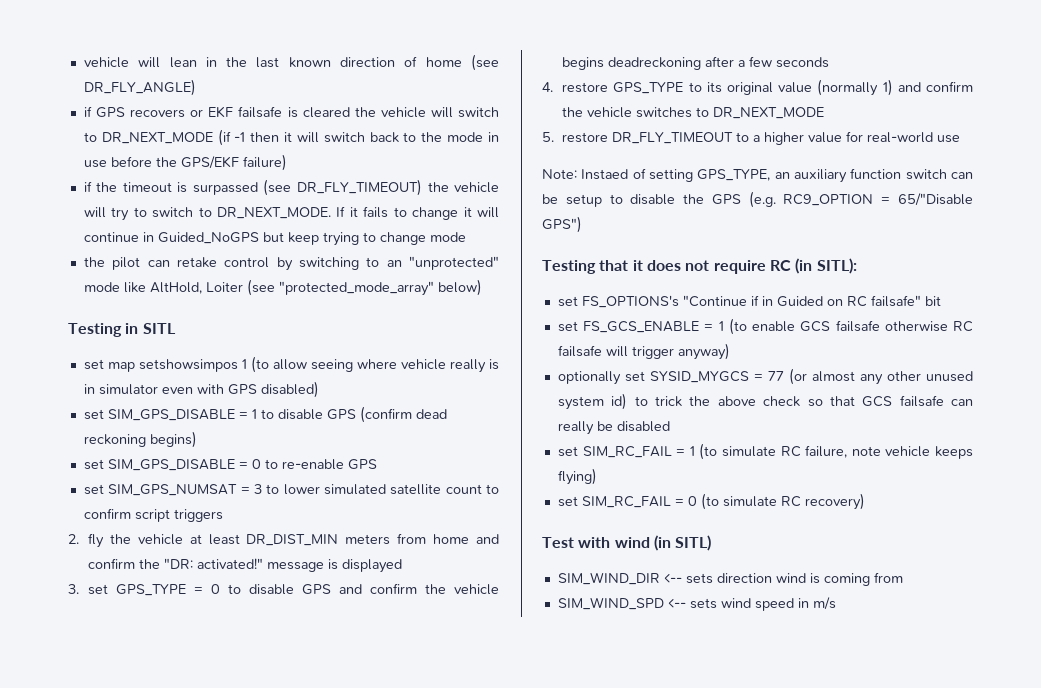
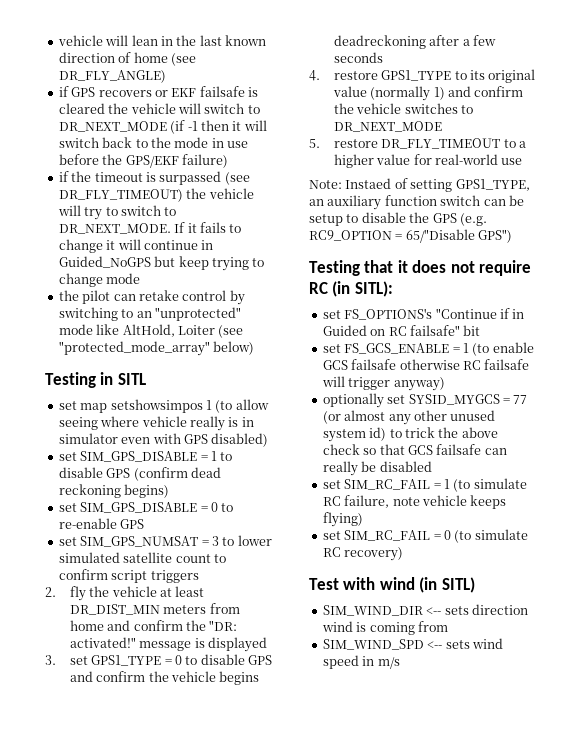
[116,584,187,596] GPS_TYPE -> [91,655,162,666] GPS1_TYPE
[613,82,684,94] GPS_TYPE -> [381,70,452,81] GPS1_TYPE
[697,169,771,181] GPS_TYPE, -> [455,179,530,191] GPS1_TYPE,

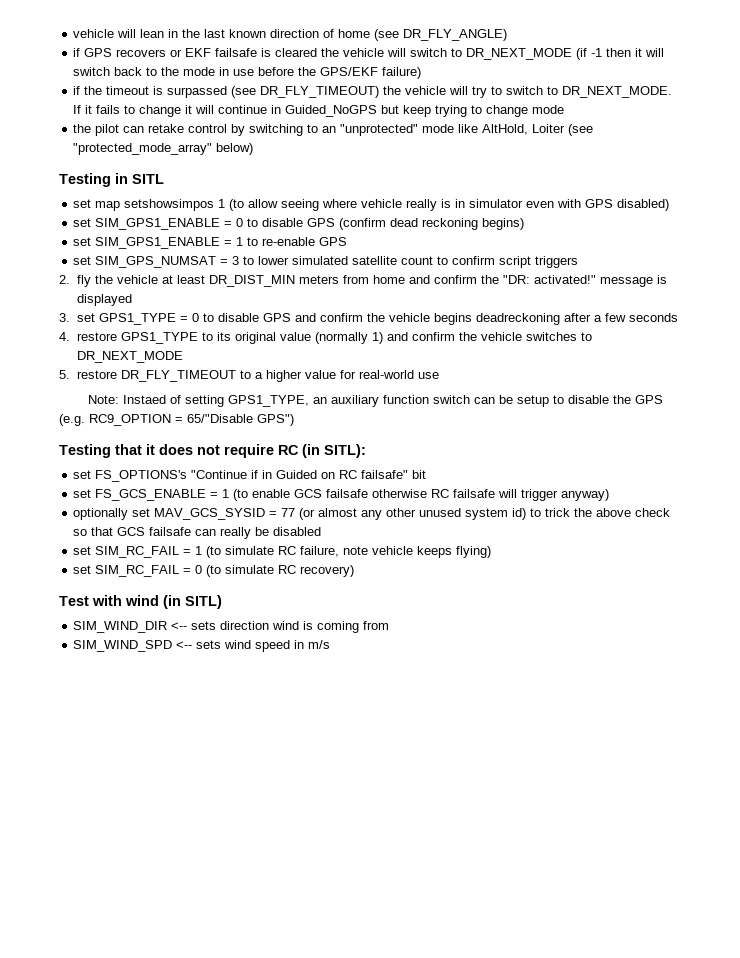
[80,451,217,462] SIM_GPS_DISABLE = 1 -> [95,218,244,230] SIM_GPS1_ENABLE = 0
[80,502,218,513] SIM_GPS_DISABLE = 0 -> [95,237,244,249] SIM_GPS1_ENABLE = 1
[408,394,500,405] SYSID_MYGCS -> [154,508,266,520] MAV_GCS_SYSID

